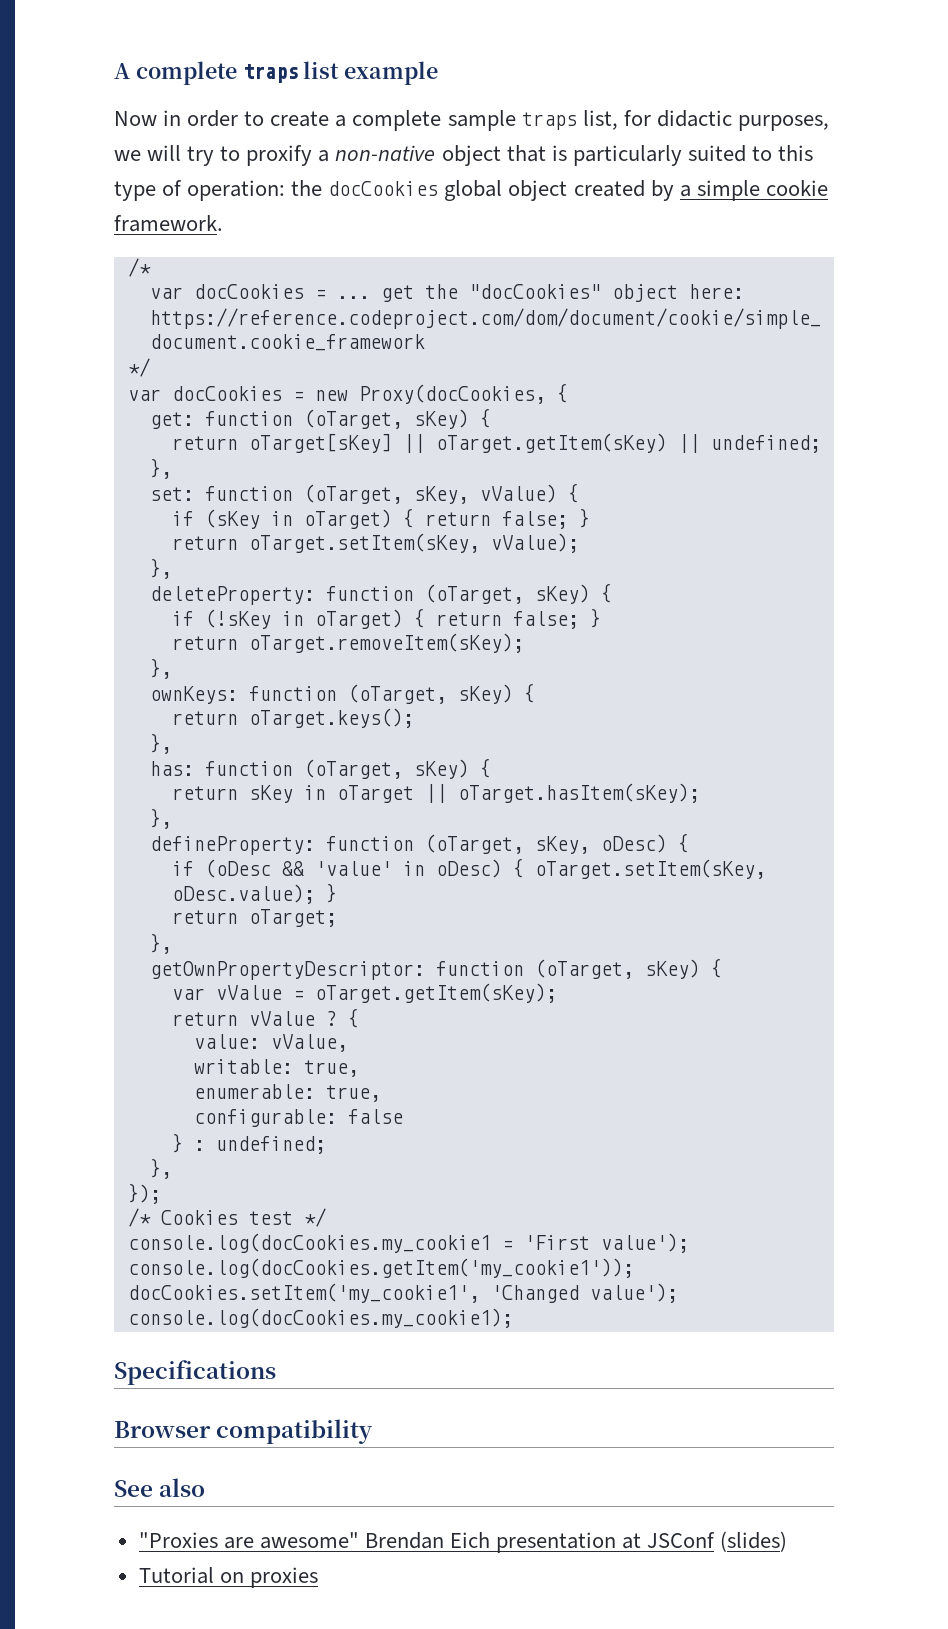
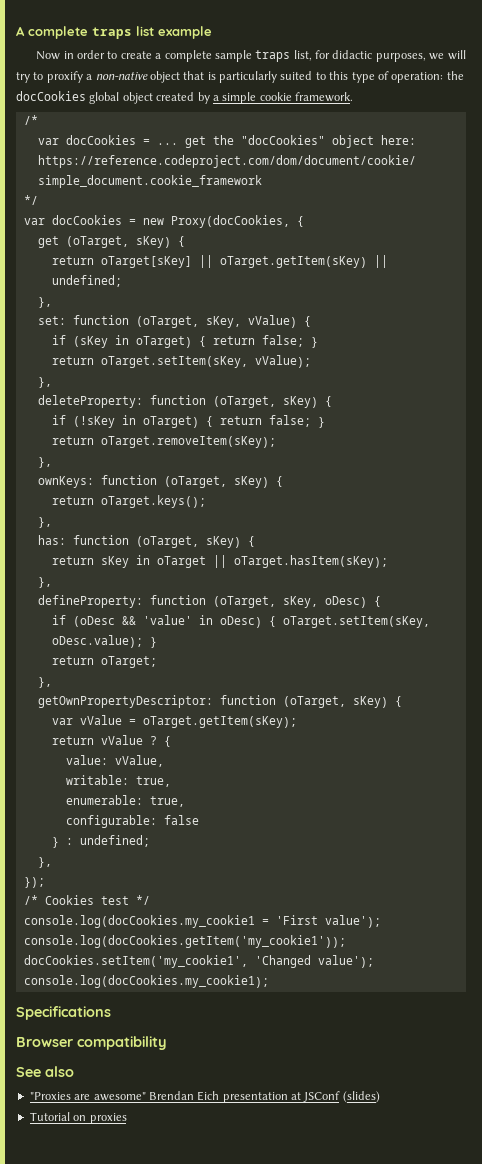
[149,411,293,429] get: function -> [37,236,59,248] get

